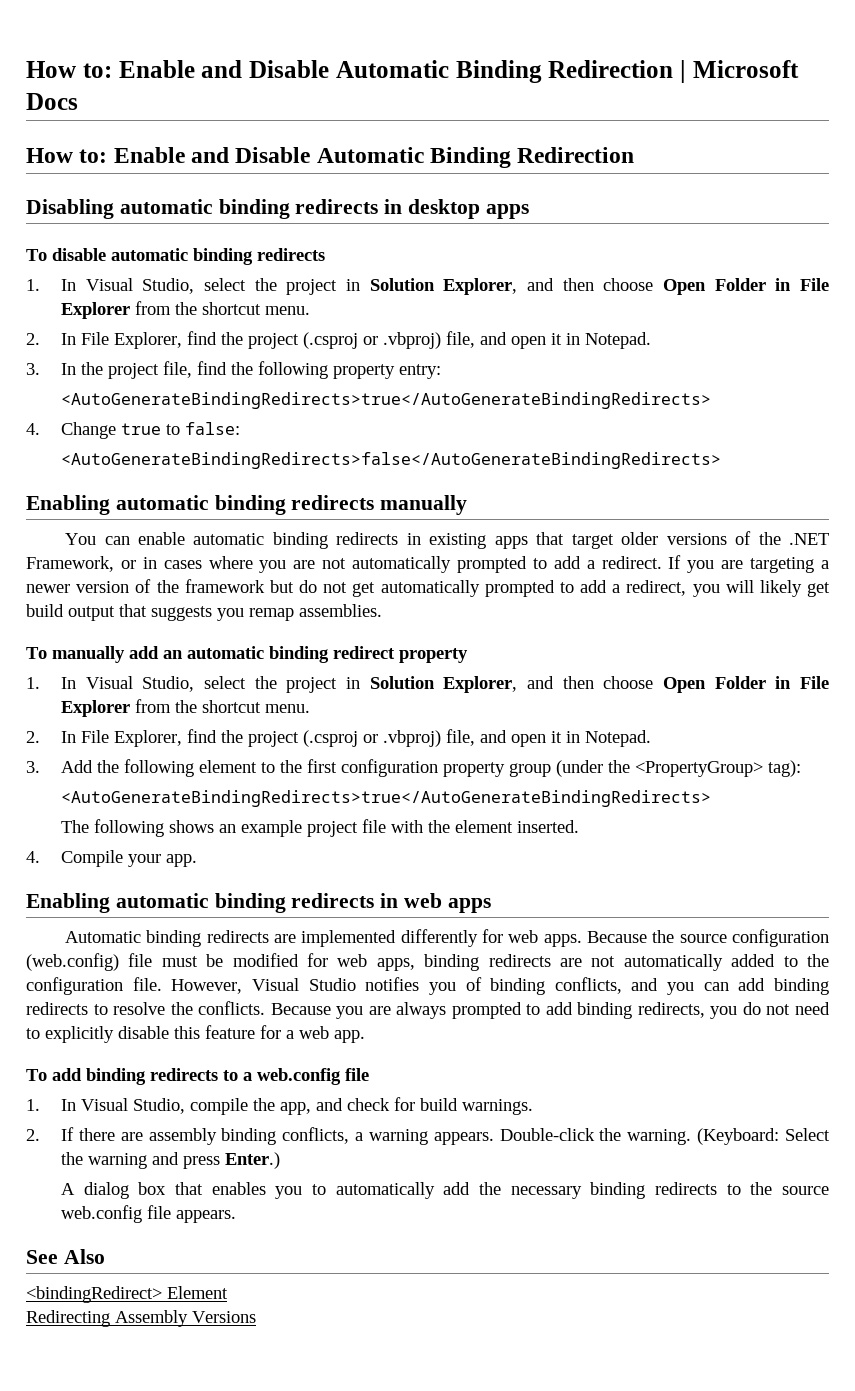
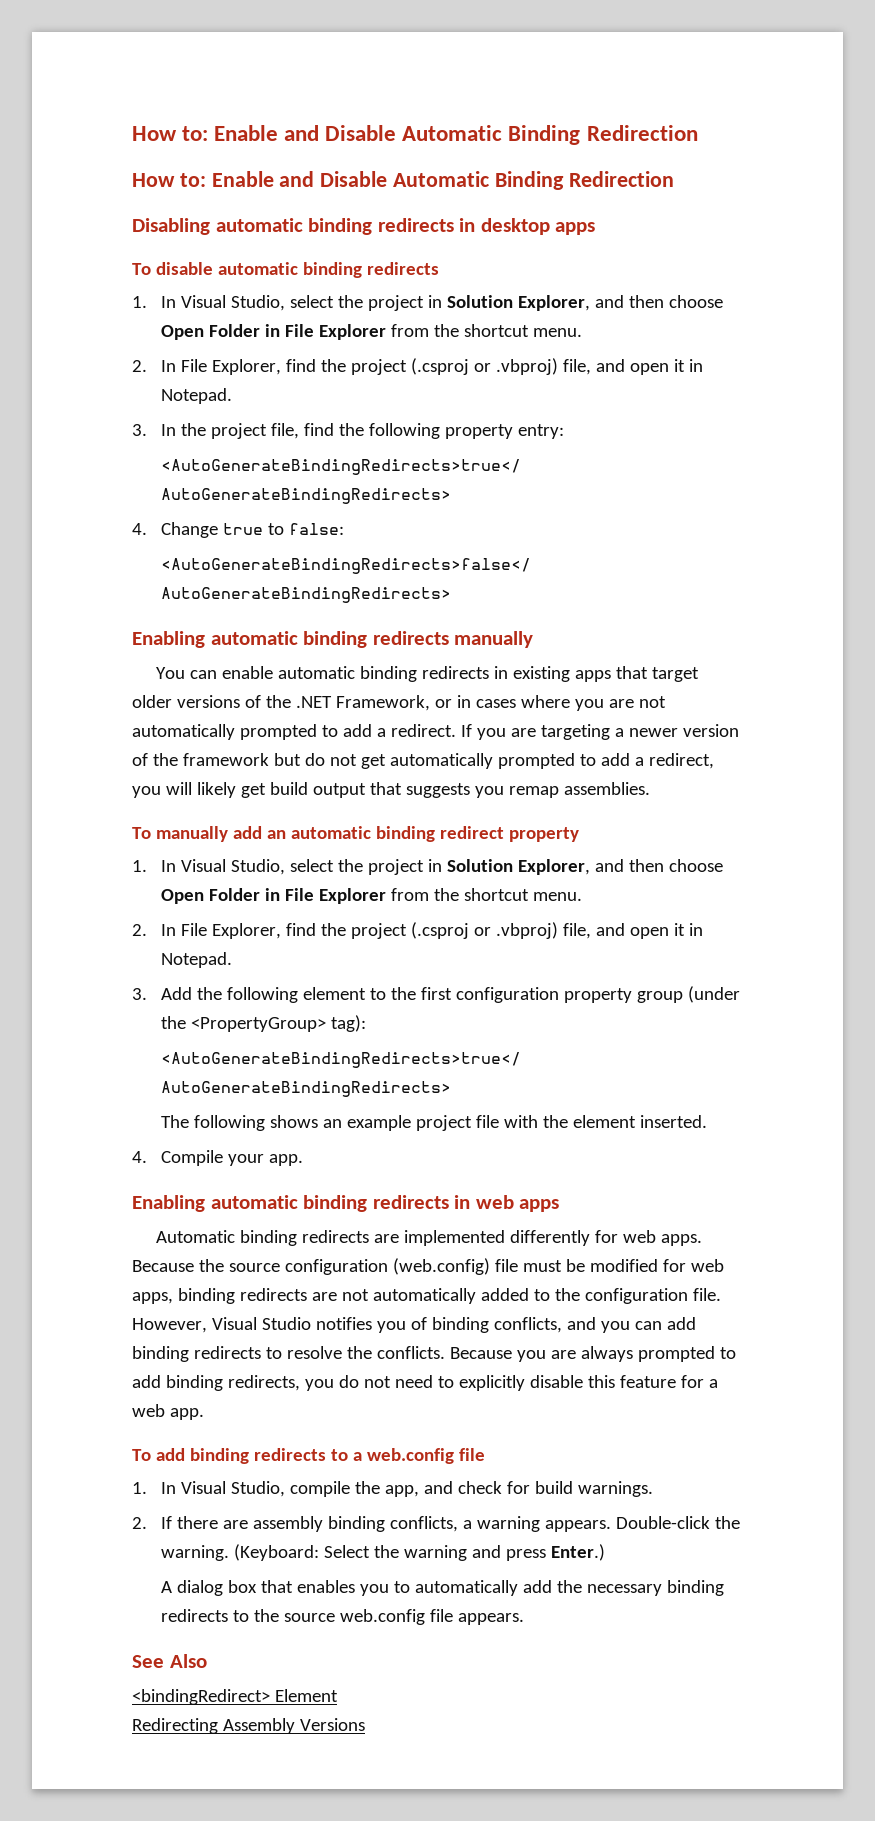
[26,60,799,83] [26,93,78,110] How to: Enable and Disable Automatic Binding Redirection | Microsoft Docs -> [132,125,698,145] How to: Enable and Disable Automatic Binding Redirection

